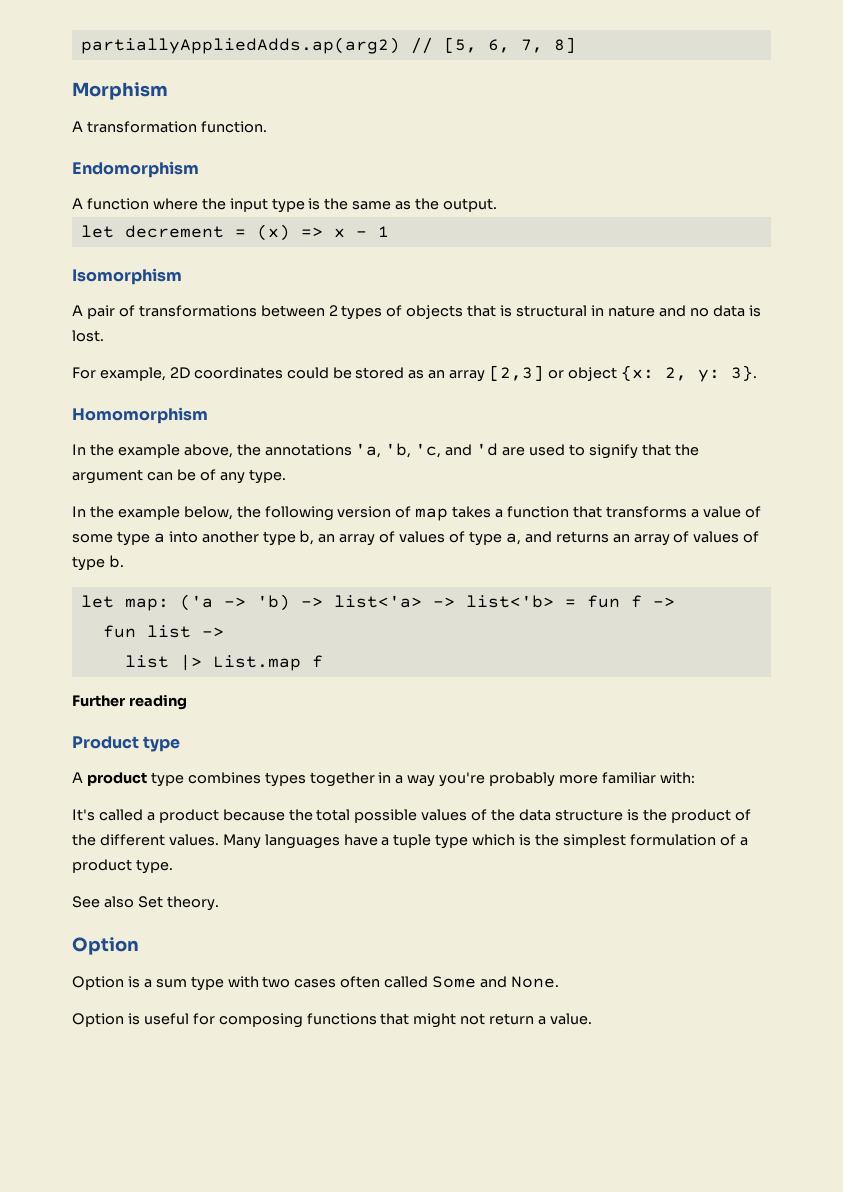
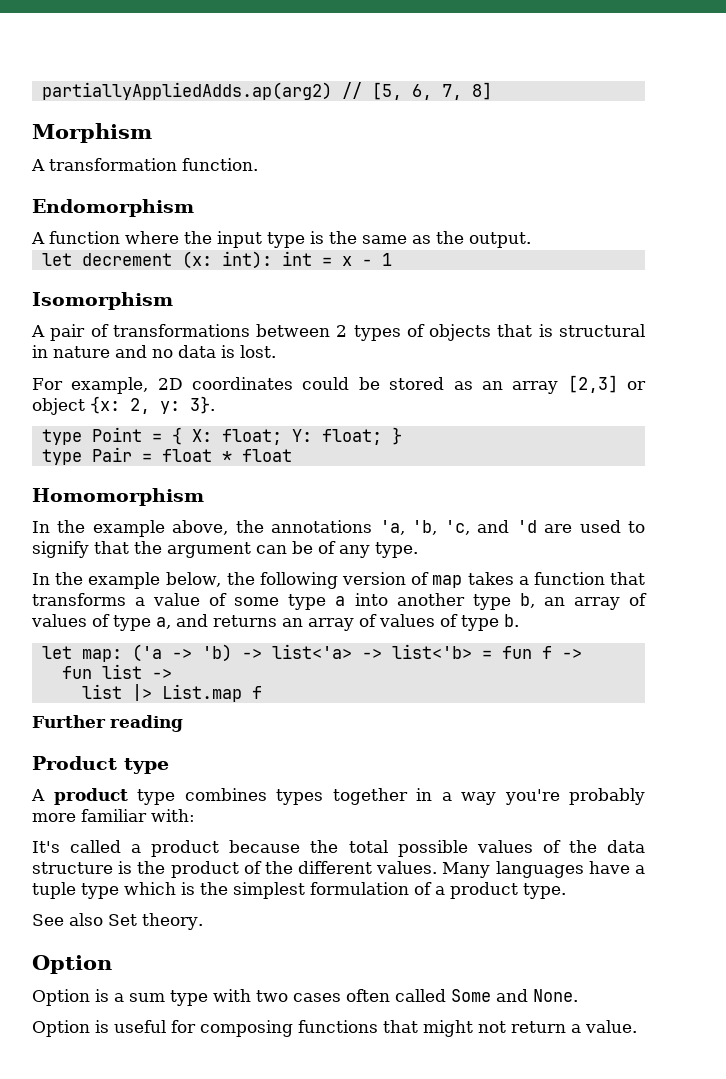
[234,224,323,241] = (x) => -> [181,251,332,269] (x: int): int =
(757, 373) none -> [41,427,402,445] [41,447,292,465] // type Point = { X: float; Y: float; } // type Pair = float * float

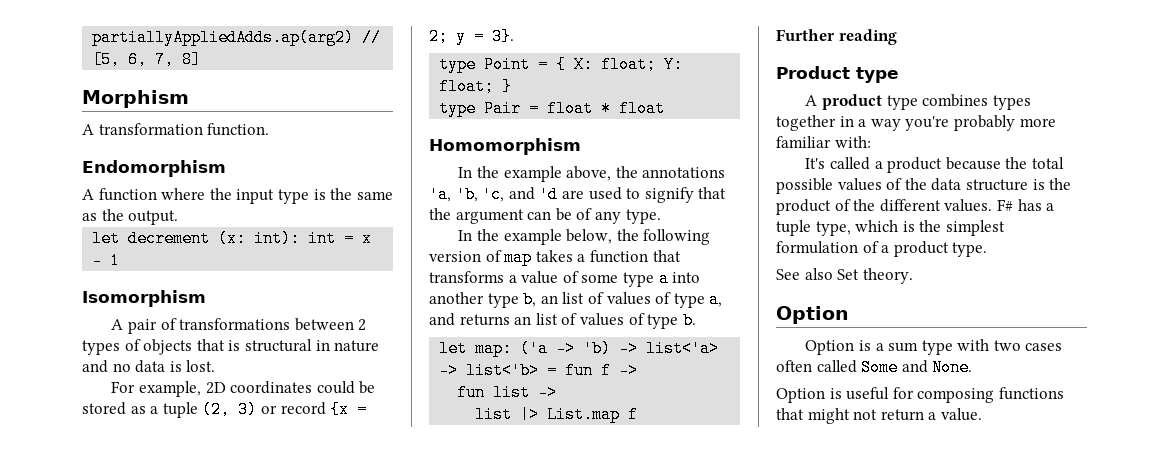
[481,375,646,394] [32,396,180,415] an array [2,3] or object {x: 2, y: -> [150,401,368,418] [429,28,484,45] a tuple (2, 3) or record {x = 2; y =
[573,597,620,610] array -> [562,292,585,304] list
[308,618,354,631] array -> [535,313,558,325] list
[442,861,645,878] [32,882,119,899] Many languages have a tuple type -> [996,199,1055,211] [776,220,851,236] F# has a tuple type,

